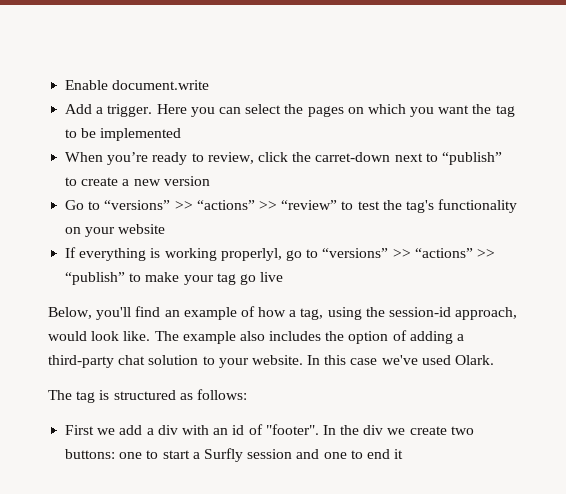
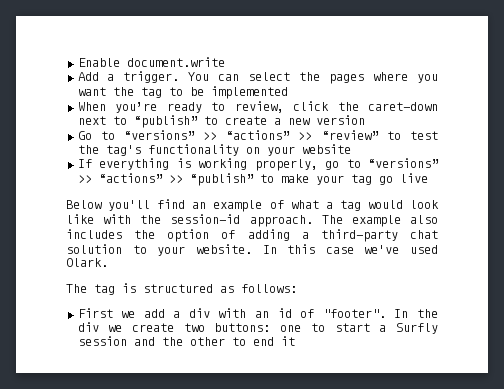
[156,104,215,117] Here you -> [188,72,210,81] You
[347,104,406,114] on which -> [373,72,409,81] where
[315,152,391,162] carret-down -> [367,102,438,111] caret-down
[220,248,282,261] properlyl, -> [254,159,318,171] properly,
[48,307,92,319] Below, -> [66,200,102,209] Below
[258,307,518,320] [48,331,151,341] how a tag, using the session-id approach, would look like. -> [290,200,440,211] [66,214,313,227] what a tag would look like with the session-id approach.
[323,452,347,459] one -> [161,337,225,346] the other

